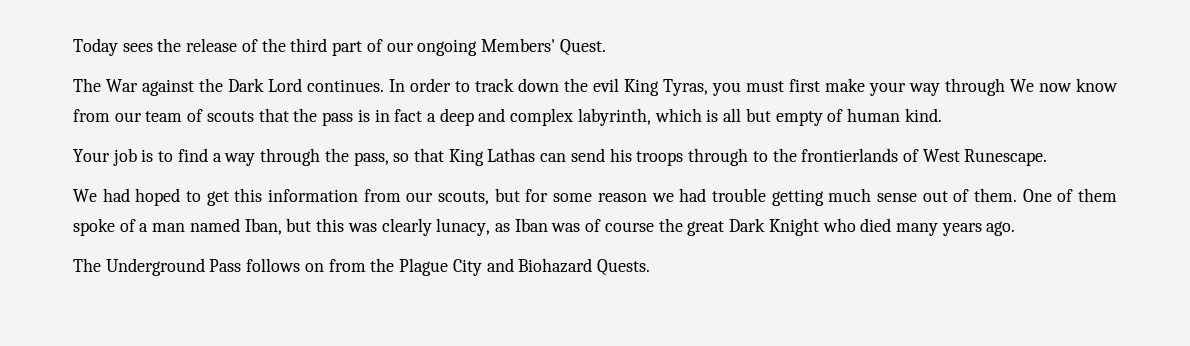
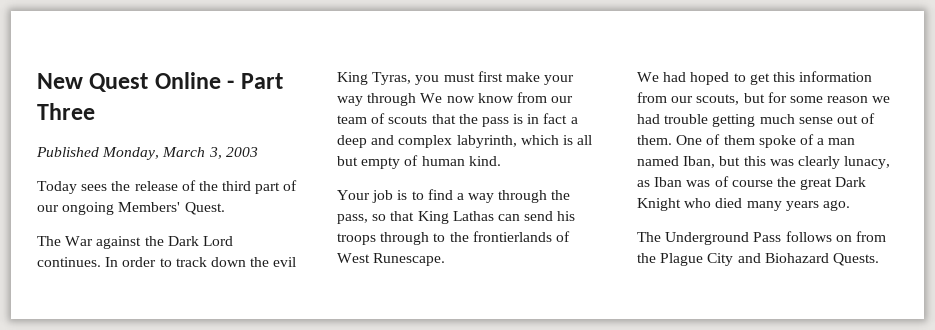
(73, 47) none -> [37,72,283,92] [37,103,95,120] [36,147,258,160] New Quest Online - Part Three // Published Monday, March 3, 2003 //

